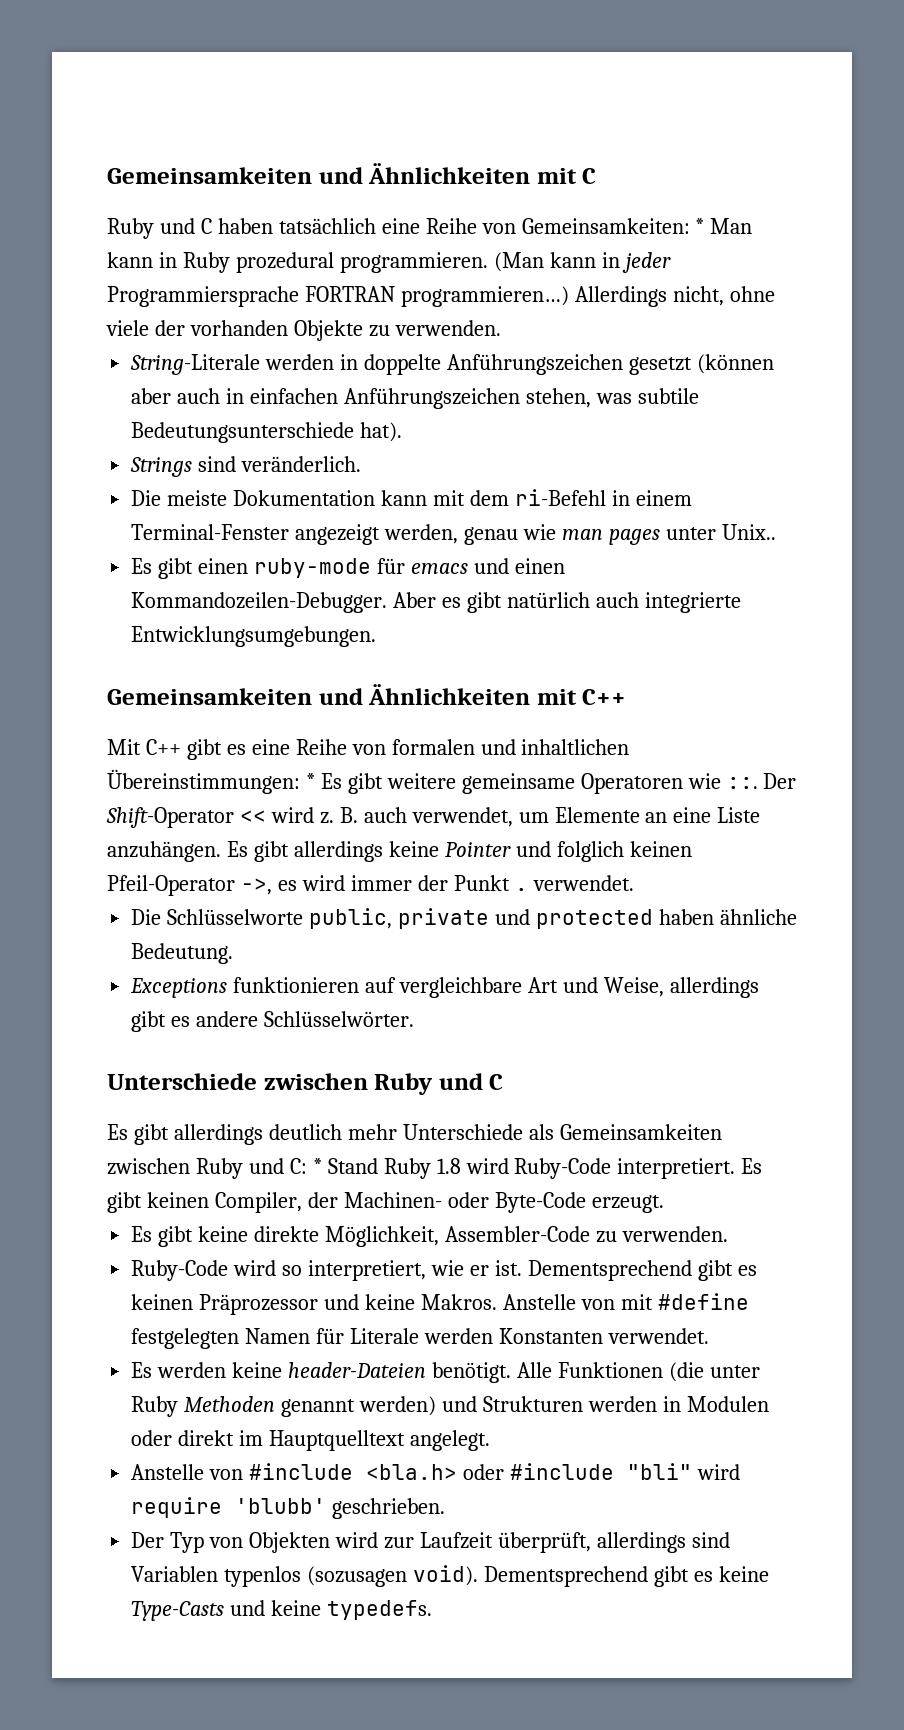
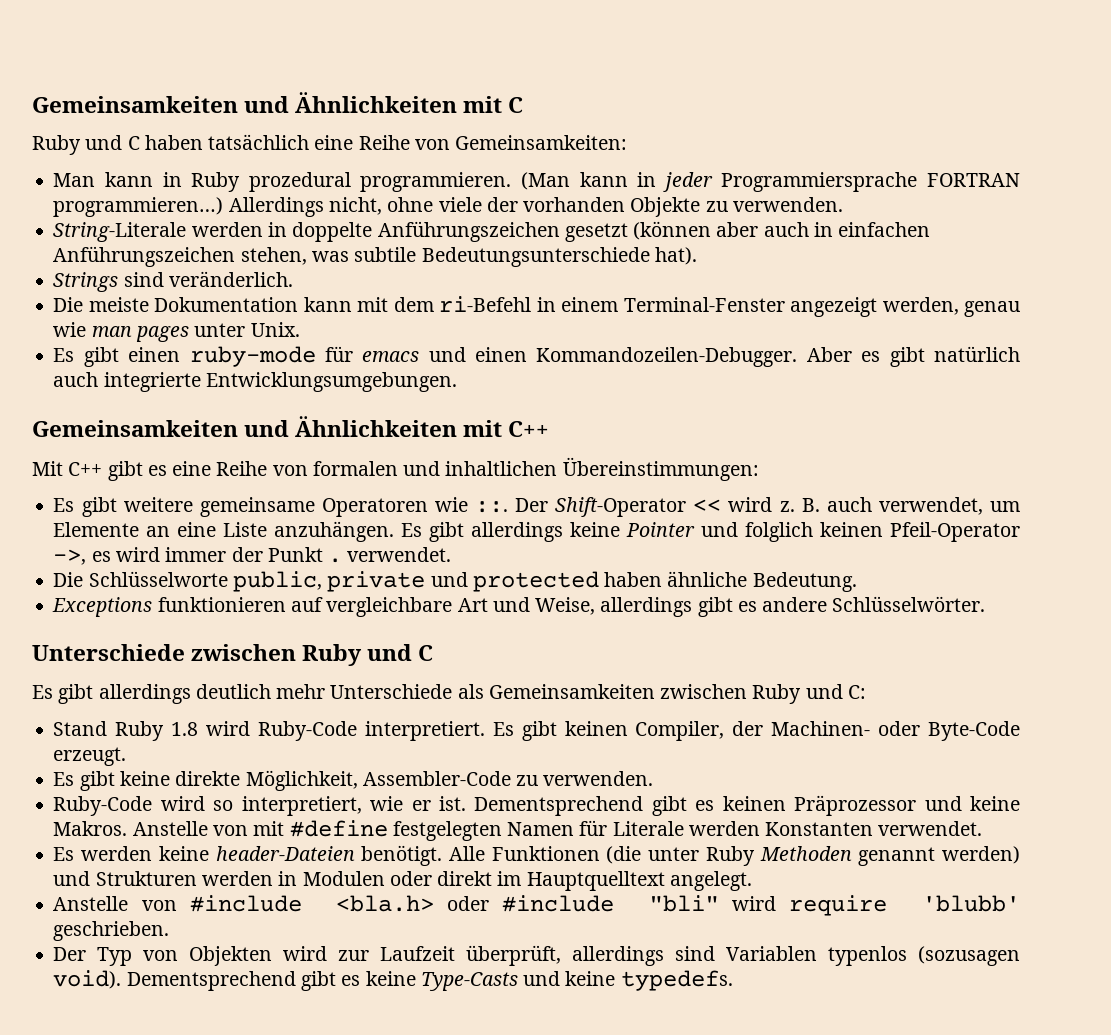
[695,218,705,234] * -> (628, 142) //
[721,524,776,540] Unix.. -> [250,322,300,337] Unix.
[305,773,315,789] * -> (759, 469) //
[312,1158,322,1174] * -> (866, 692) //

